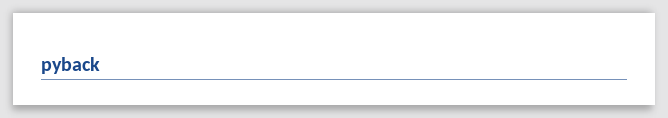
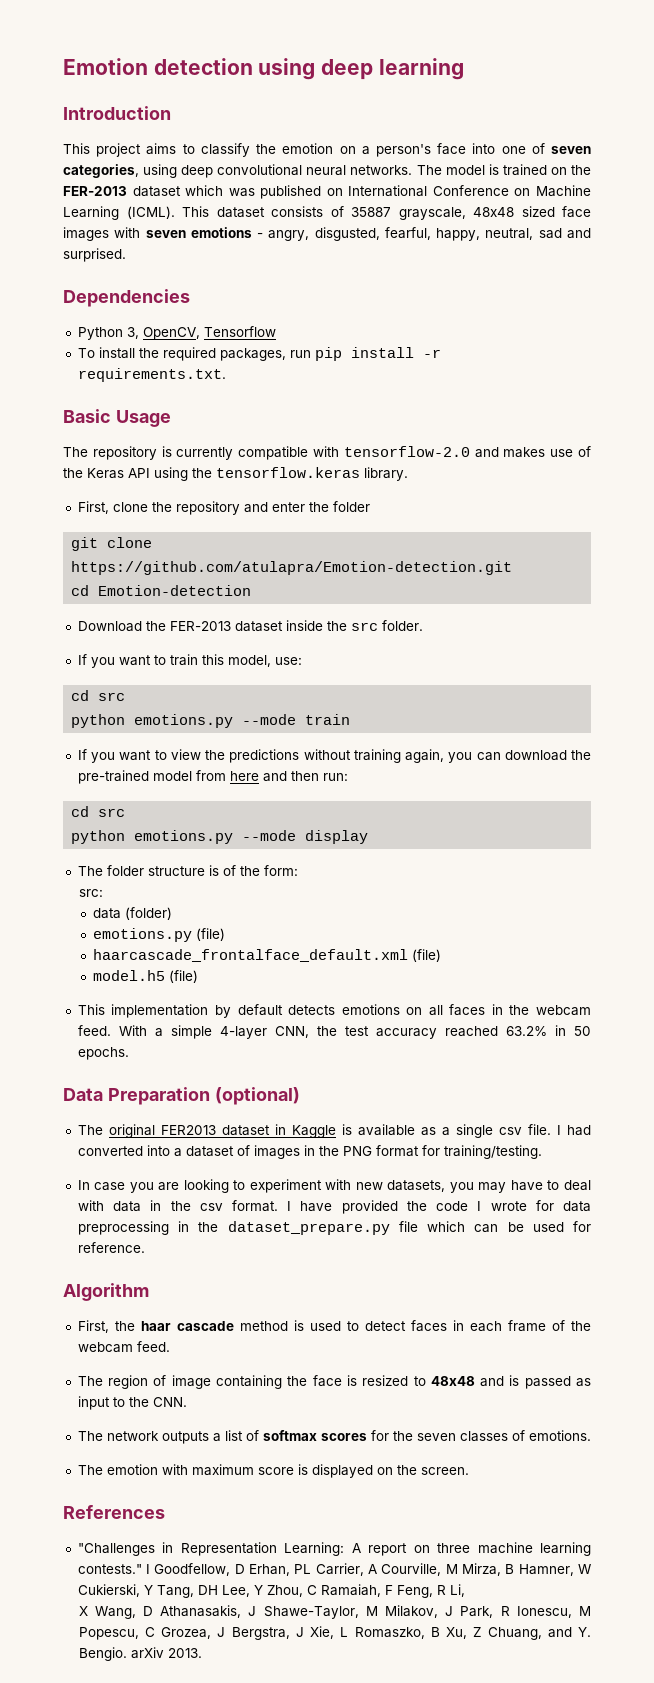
[41,57,100,74] pyback -> [63,58,464,80] [63,106,171,120] [63,143,592,157] [63,164,591,178] [63,185,591,199] [63,206,591,220] [63,227,591,241] [63,248,126,262] [63,289,190,307] [77,326,276,340] [77,347,441,361] [77,368,226,382] [63,409,171,427] [63,446,591,460] [63,467,408,481] [77,501,370,515] [71,537,153,551] [71,561,513,575] [71,585,252,596] [77,620,423,632] [77,654,302,668] [71,690,126,701] [71,714,351,728] [77,749,591,763] [77,770,348,784] [71,806,126,817] [71,830,369,844] [77,865,298,876] [78,889,103,897] [93,907,173,920] [93,928,226,942] [93,949,442,962] [93,970,199,983] [77,1004,591,1018] [77,1025,591,1039] [77,1047,129,1060] [63,1087,300,1105] [77,1124,591,1138] [77,1145,542,1159] [77,1179,592,1193] [77,1200,592,1214] [77,1221,591,1235] [77,1242,145,1253] [63,1283,149,1301] [77,1320,592,1333] [77,1341,170,1353] [77,1375,591,1389] [77,1396,187,1410] [77,1430,591,1444] [77,1464,469,1478] [63,1505,165,1519] [77,1542,591,1556] [77,1563,591,1576] [77,1584,465,1598] [78,1605,591,1619] [78,1626,591,1640] [78,1647,202,1661] Emotion detection using deep learning // Introduction // This project aims to classify the emotion on a person's face into one of seven categories, using deep convolutional neural networks. The model is trained on the FER-2013 dataset which was published on International Conference on Machine Learning (ICML). This dataset consists of 35887 grayscale, 48x48 sized face images with seven emotions - angry, disgusted, fearful, happy, neutral, sad and surprised. // Dependencies // Python 3, OpenCV, Tensorflow // To install the required packages, run pip install -r requirements.txt. // Basic Usage // The repository is currently compatible with tensorflow-2.0 and makes use of the Keras API using the tensorflow.keras library. // First, clone the repository and enter the folder // git clone https://github.com/atulapra/Emotion-detection.git // cd Emotion-detection // Download the FER-2013 dataset inside the src folder. // If you want to train this model, use: // cd src // python emotions.py --mode train // If you want to view the predictions without training again, you can download the pre-trained model from here and then run: // cd src // python emotions.py --mode display // The folder structure is of the form: // src: // data (folder) // emotions.py (file) // haarcascade_frontalface_default.xml (file) // model.h5 (file) // This implementation by default detects emotions on all faces in the webcam feed. With a simple 4-layer CNN, the test accuracy reached 63.2% in 50 epochs. // Data Preparation (optional) // The original FER2013 dataset in Kaggle is available as a single csv file. I had converted into a dataset of images in the PNG format for training/testing. // In case you are looking to experiment with new datasets, you may have to deal with data in the csv format. I have provided the code I wrote for data preprocessing in the dataset_prepare.py file which can be used for reference. // Algorithm // First, the haar cascade method is used to detect faces in each frame of the webcam feed. // The region of image containing the face is resized to 48x48 and is passed as input to the CNN. // The network outputs a list of softmax scores for the seven classes of emotions. // The emotion with maximum score is displayed on the screen. // References // "Challenges in Representation Learning: A report on three machine learning contests." I Goodfellow, D Erhan, PL Carrier, A Courville, M Mirza, B Hamner, W Cukierski, Y Tang, DH Lee, Y Zhou, C Ramaiah, F Feng, R Li, // X Wang, D Athanasakis, J Shawe-Taylor, M Milakov, J Park, R Ionescu, M Popescu, C Grozea, J Bergstra, J Xie, L Romaszko, B Xu, Z Chuang, and Y. Bengio. arXiv 2013.

